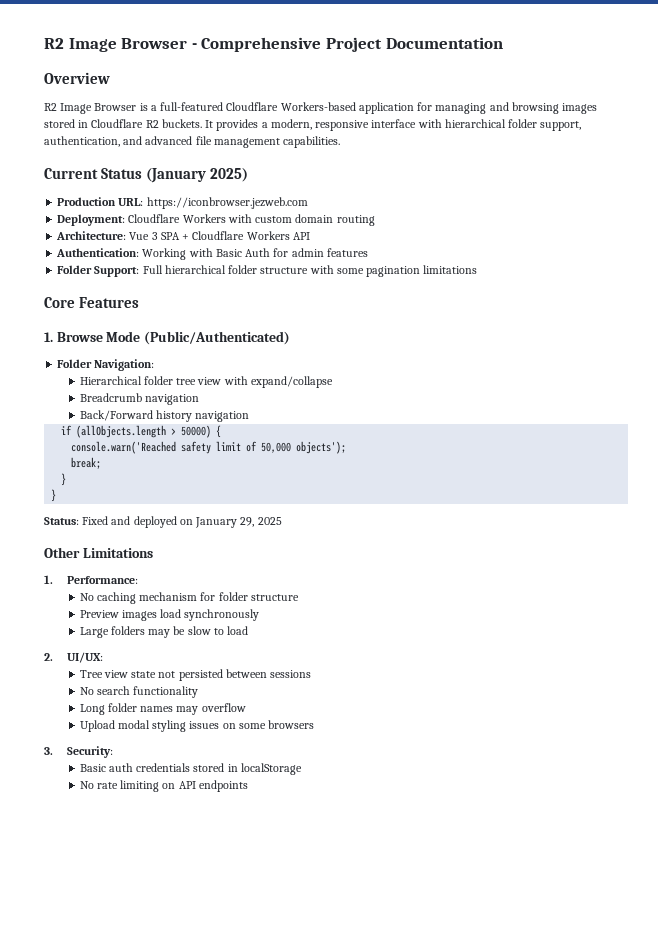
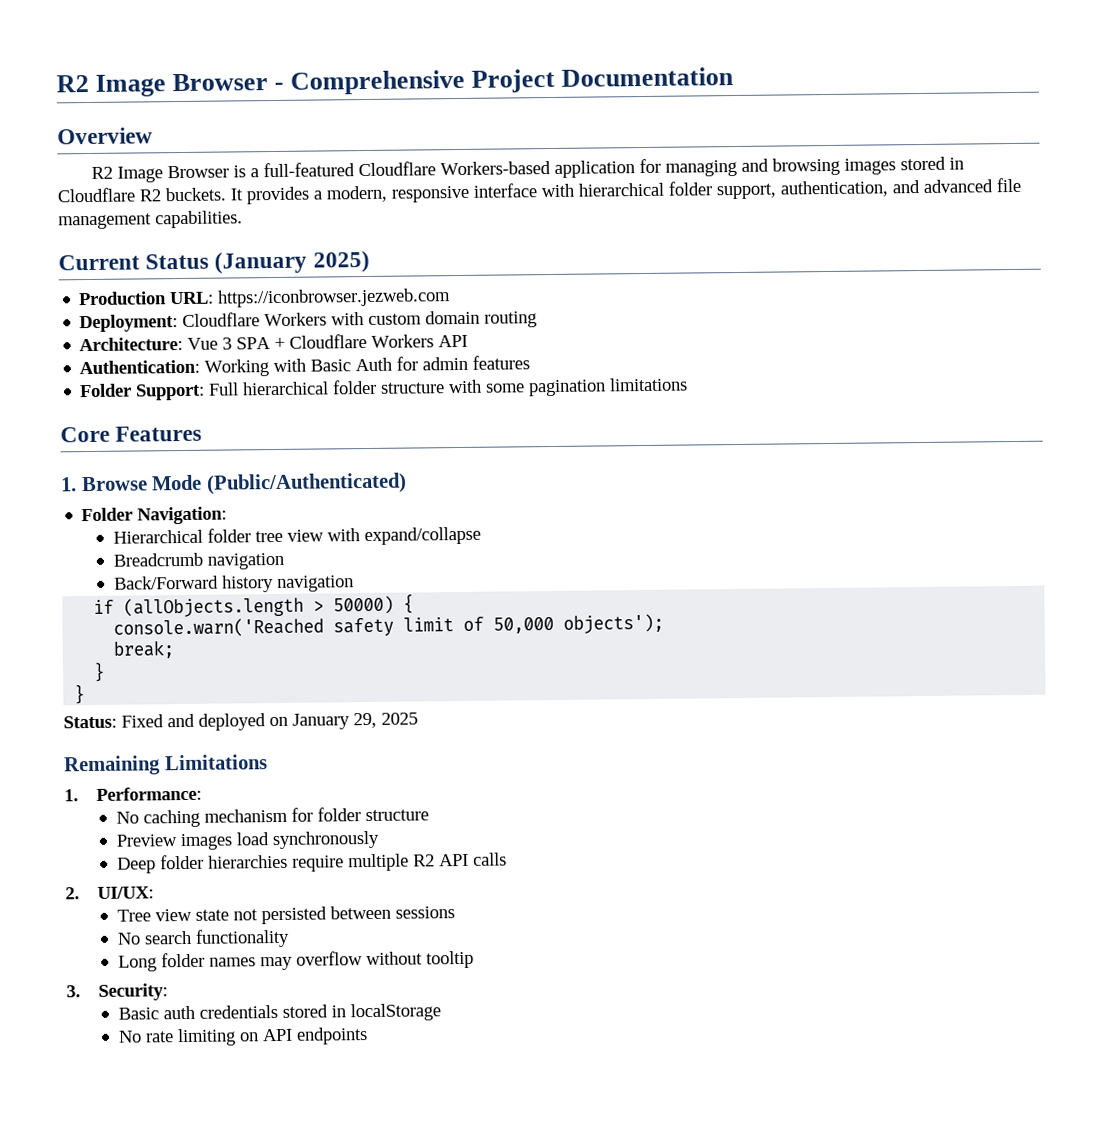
[44,547,80,558] Other -> [64,755,161,776] Remaining
[79,626,249,638] Large folders may be slow to load -> [117,852,508,874] Deep folder hierarchies require multiple R2 API calls
[79,720,315,732] // Upload modal styling issues on some browsers -> [366,950,475,969] without tooltip

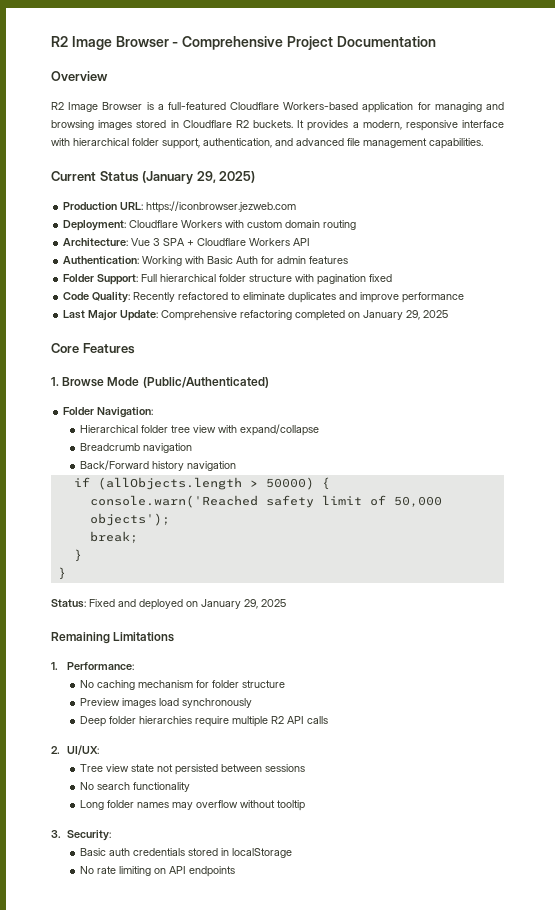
(308, 262) none -> [196,171,216,183] 29,
[485,377,689,397] some pagination limitations -> [317,274,393,285] [63,292,465,303] [63,310,449,321] pagination fixed // Code Quality: Recently refactored to eliminate duplicates and improve performance // Last Major Update: Comprehensive refactoring completed on January 29, 2025

